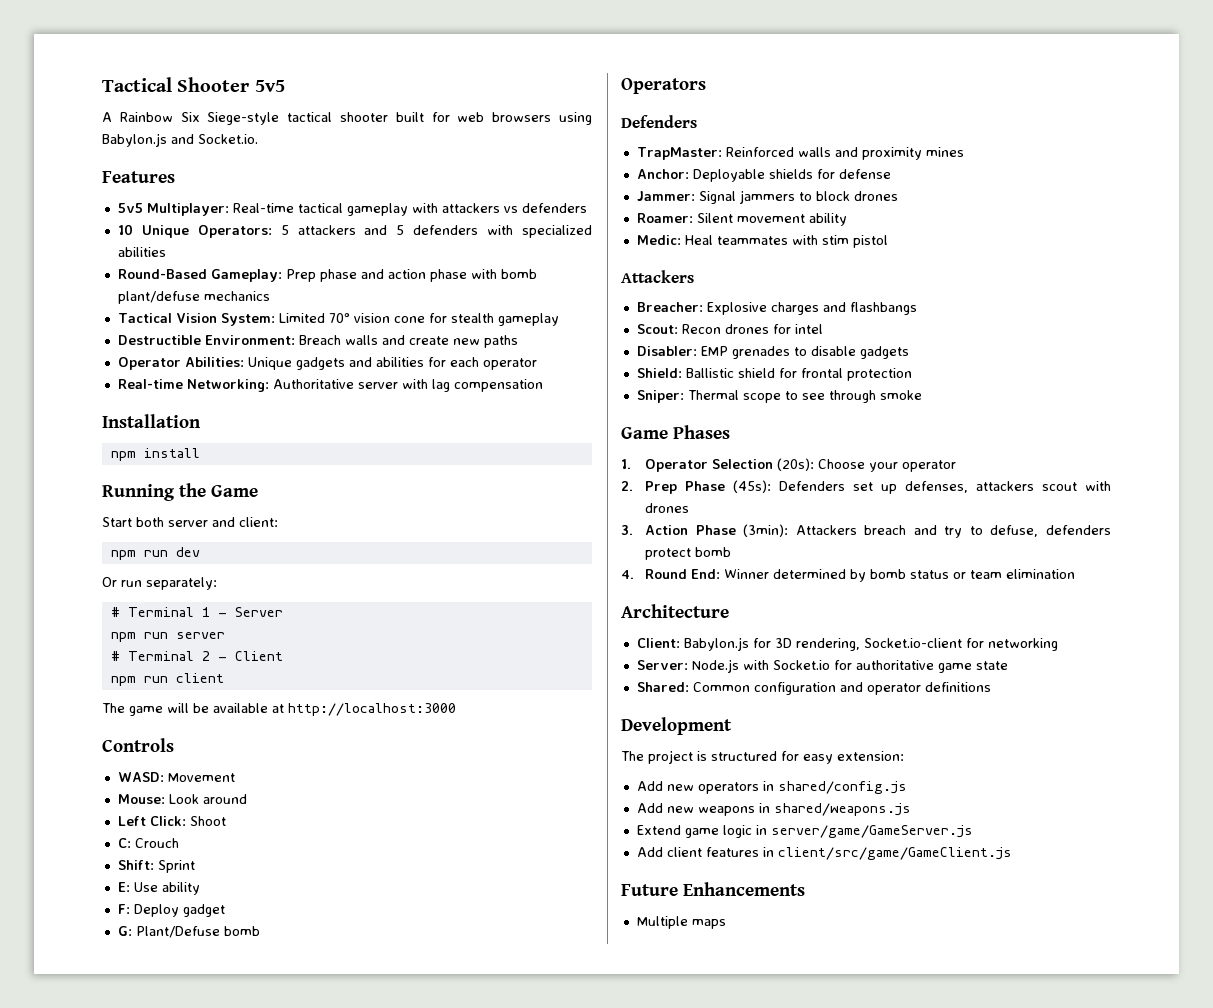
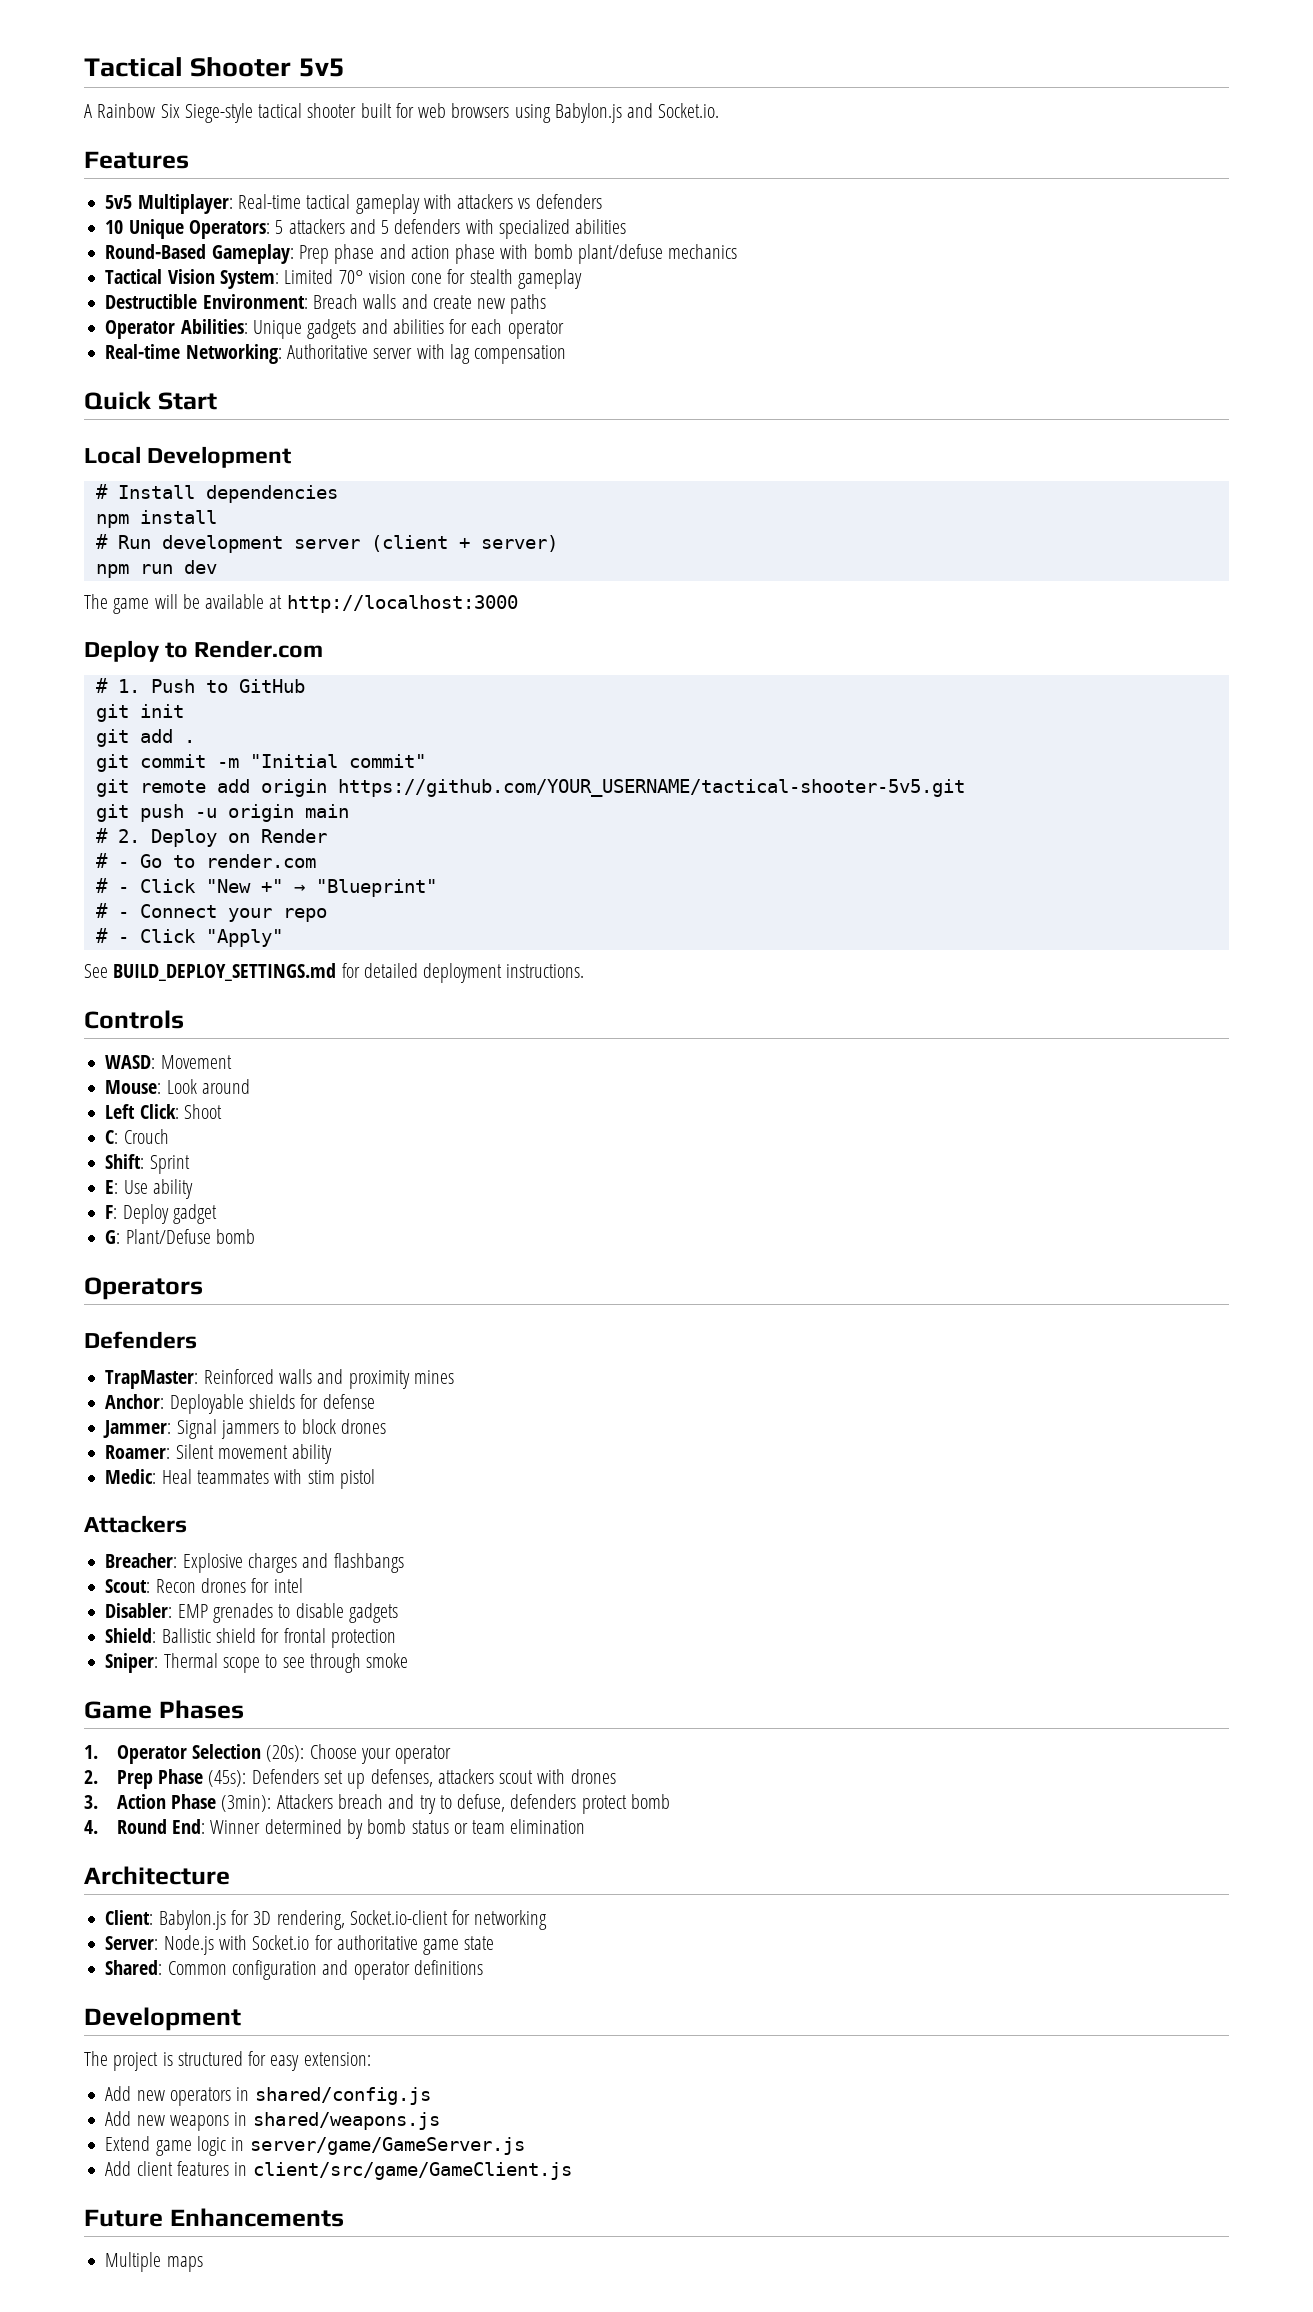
[102,414,201,428] [110,448,200,461] [102,483,258,501] [102,517,278,527] [110,547,200,560] [102,577,217,590] [110,607,283,617] [110,632,225,642] [110,651,283,661] [110,673,224,686] Installation // npm install // Running the Game // Start both server and client: // npm run dev // Or run separately: // # Terminal 1 - Server // npm run server // # Terminal 2 - Client // npm run client -> [84,391,217,410] [84,446,292,468] [95,484,338,503] [95,510,217,528] [95,534,558,553] [95,560,217,578] Quick Start // Local Development // # Install dependencies // npm install // # Run development server (client + server) // npm run dev
(456, 709) none -> [84,640,324,662] [95,678,305,693] [95,704,184,722] [95,729,195,747] [95,754,426,772] [95,779,965,797] [95,804,349,822] [95,828,327,847] [95,853,316,868] [95,878,437,897] [95,903,327,922] [95,928,283,947] [84,963,585,983] // Deploy to Render.com // # 1. Push to GitHub // git init // git add . // git commit -m "Initial commit" // git remote add origin https://github.com/YOUR_USERNAME/tactical-shooter-5v5.git // git push -u origin main // # 2. Deploy on Render // # - Go to render.com // # - Click "New +" → "Blueprint" // # - Connect your repo // # - Click "Apply" // See BUILD_DEPLOY_SETTINGS.md for detailed deployment instructions.

